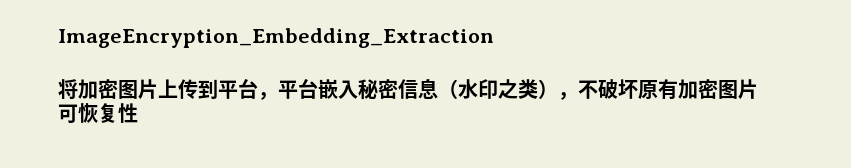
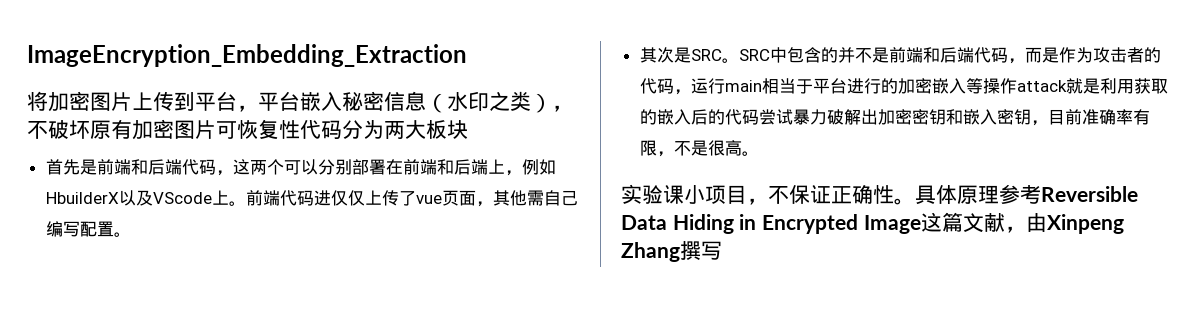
(138, 113) none -> [300,120,468,139] [45,159,556,176] [45,190,578,207] [45,221,131,237] [639,47,1161,64] [639,78,1168,95] [639,109,1150,126] [639,140,759,157] [621,184,1138,205] [621,212,1124,234] [621,241,722,262] 代码分为两大板块 // 首先是前端和后端代码，这两个可以分别部署在前端和后端上，例如HbuilderX以及VScode上。前端代码进仅仅上传了vue页面，其他需自己编写配置。 // 其次是SRC。SRC中包含的并不是前端和后端代码，而是作为攻击者的代码，运行main相当于平台进行的加密嵌入等操作attack就是利用获取的嵌入后的代码尝试暴力破解出加密密钥和嵌入密钥，目前准确率有限，不是很高。 // 实验课小项目，不保证正确性。具体原理参考Reversible Data Hiding in Encrypted Image这篇文献，由Xinpeng Zhang撰写

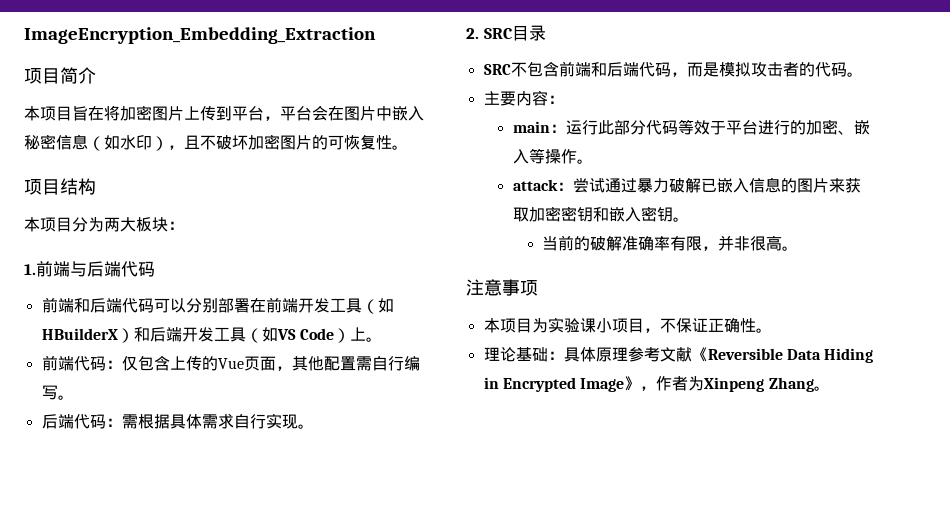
(467, 55) none -> [24,67,96,84] [24,106,104,121] 项目简介 // 本项目旨在
(300, 101) none -> [312,105,392,121] 会在图片中
[447,91,573,113] [27,119,216,140] 水印之类），不破坏原有加密图片 -> [104,134,328,151] 如水印），且不破坏加密图片的
[300,120,342,139] 代码 -> [392,145,408,150] [24,178,96,195] [24,217,72,232] 。 // 项目结构 // 本项目
[45,159,284,176] // 首先是前端和后端代码，这两个 -> [168,221,184,230] [24,261,155,277] [41,297,154,313] ： // 1.前端与后端代码 // 前端和后端代码
[436,159,556,176] [45,190,212,206] 和后端上，例如HbuilderX以及VScode -> [297,298,394,314] [41,327,350,343] 开发工具（如HBuilderX）和后端开发工具（如VS Code）
(246, 203) none -> (382, 339) //
[313,190,578,207] [45,221,131,237] [639,47,889,63] 进仅仅上传了vue页面，其他需自己编写配置。 // 其次是SRC。SRC中包含的并不是 -> [105,355,420,371] [41,385,74,400] [41,413,314,429] [466,25,546,41] [483,61,559,77] ：仅包含上传的Vue页面，其他配置需自行编写。 // 后端代码：需根据具体需求自行实现。 // 2. SRC目录 // SRC不包含
[1058,47,1093,63] 作为 -> [718,62,751,77] 模拟
[673,78,796,95] ，运行main相当 -> [846,72,863,77] [483,90,564,106] [512,119,710,135] 。 // 主要内容： // main：运行此部分代码等效
(932, 86) none -> [837,130,854,135] 、
[1016,78,1168,94] [639,109,878,125] attack就是利用获取的嵌入后的代码尝试暴力破解出 -> [576,159,593,164] [512,177,861,193] [512,207,529,222] 。 // attack：尝试通过暴力破解已嵌入信息的图片来获取
[1030,109,1082,126] ，目前 -> [672,217,689,222] [542,235,623,251] 。 // 当前的破解
[673,140,708,156] 不是 -> [718,235,751,251] 并非
(759, 153) none -> [466,279,538,296] [483,318,548,333] 注意事项 // 本项目为
(915, 201) none -> [483,347,564,362] // 理论基础：
(1041, 194) none -> [659,347,708,362] 文献《
[920,212,1047,233] 这篇文献，由 -> [624,376,705,391] 》，作者为
[680,241,722,260] 撰写 -> [813,386,830,391] 。

